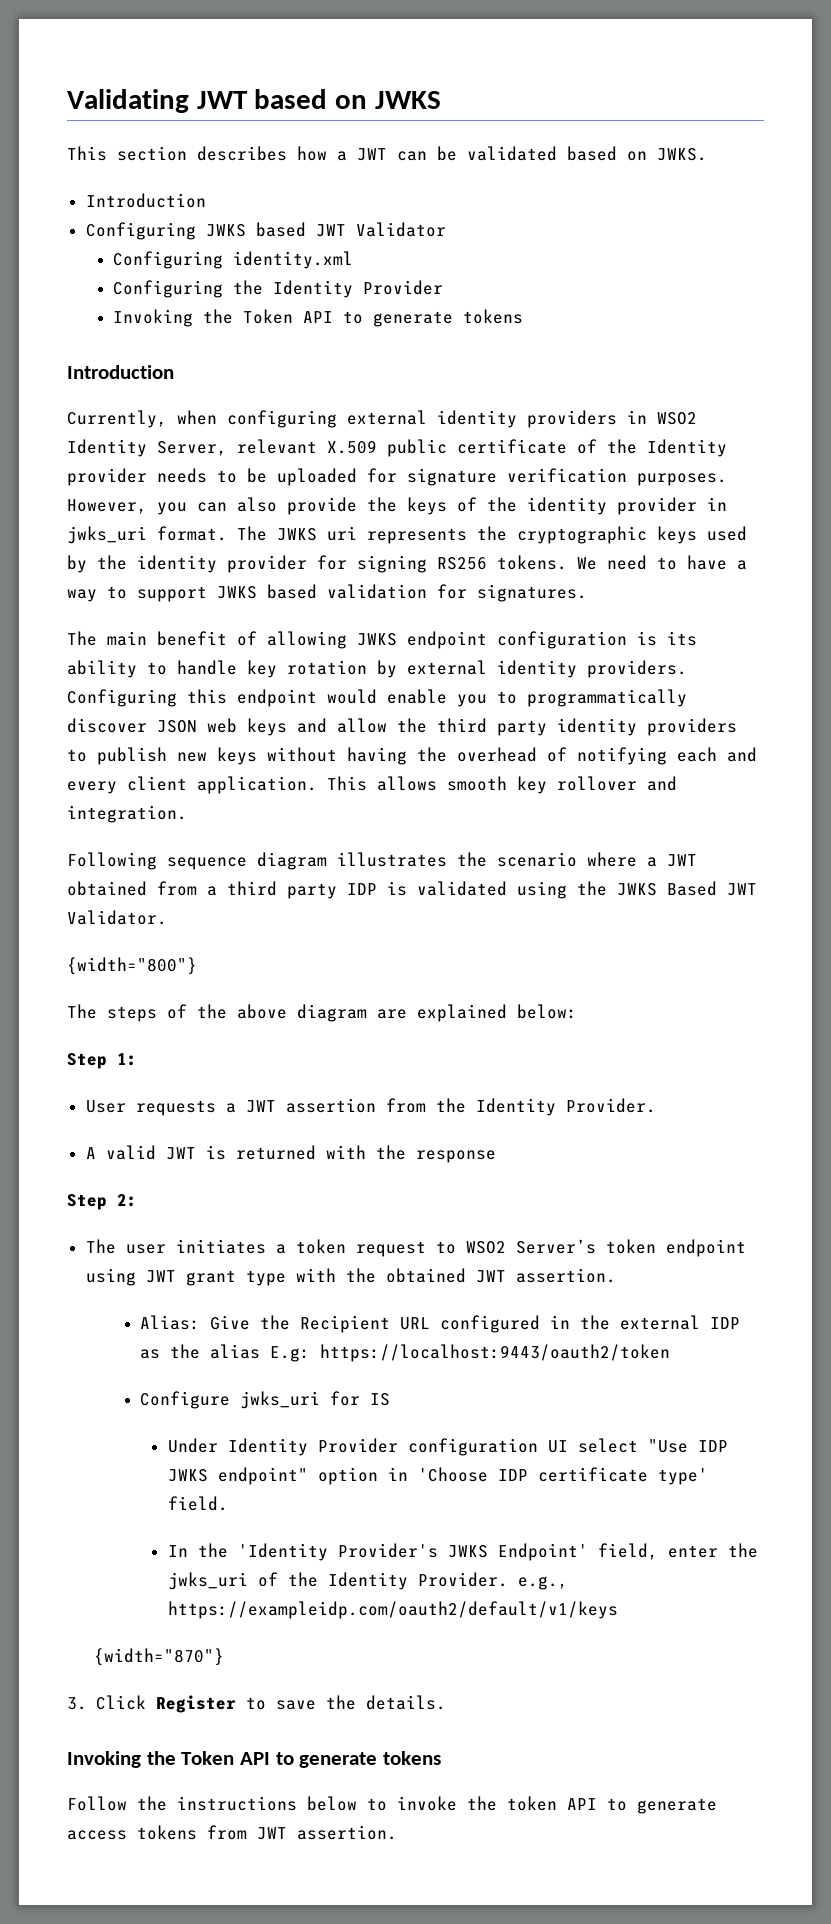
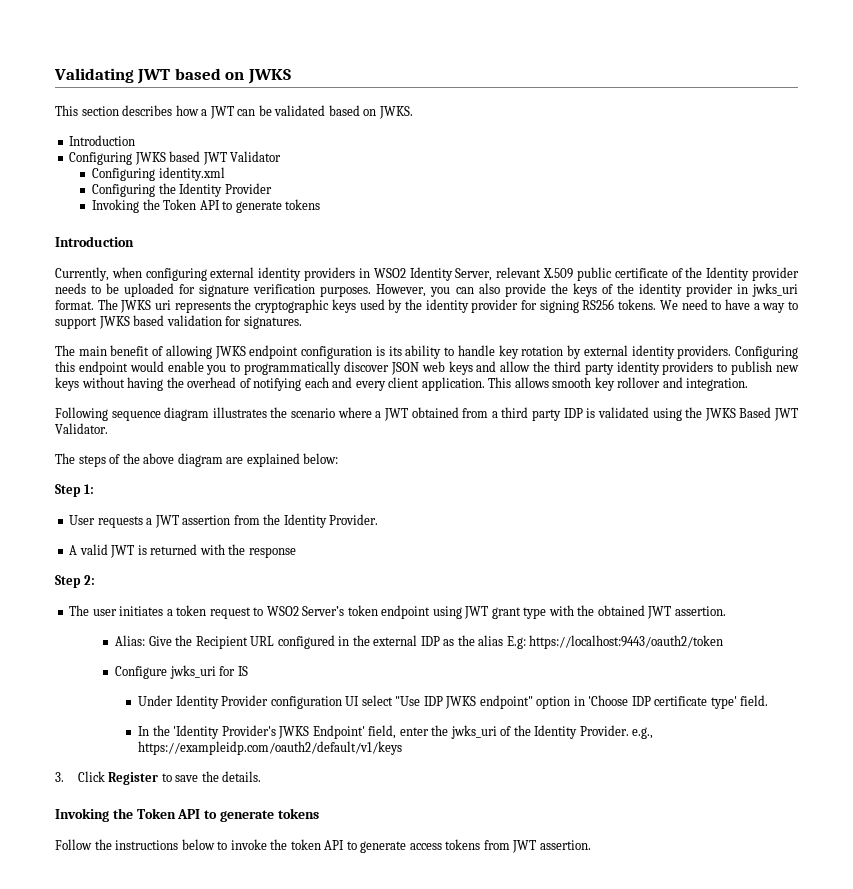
[67,957,197,975] // {width="800"} -> (108, 428) none
[94,1648,225,1666] // {width="870"} -> (402, 748) none

